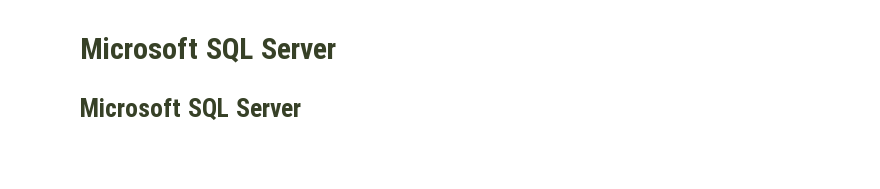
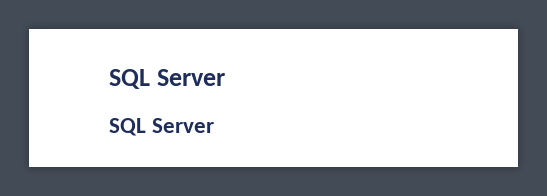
[80,37,198,59] Microsoft -> (109, 79) none
[80,98,181,117] Microsoft -> (225, 77) none

